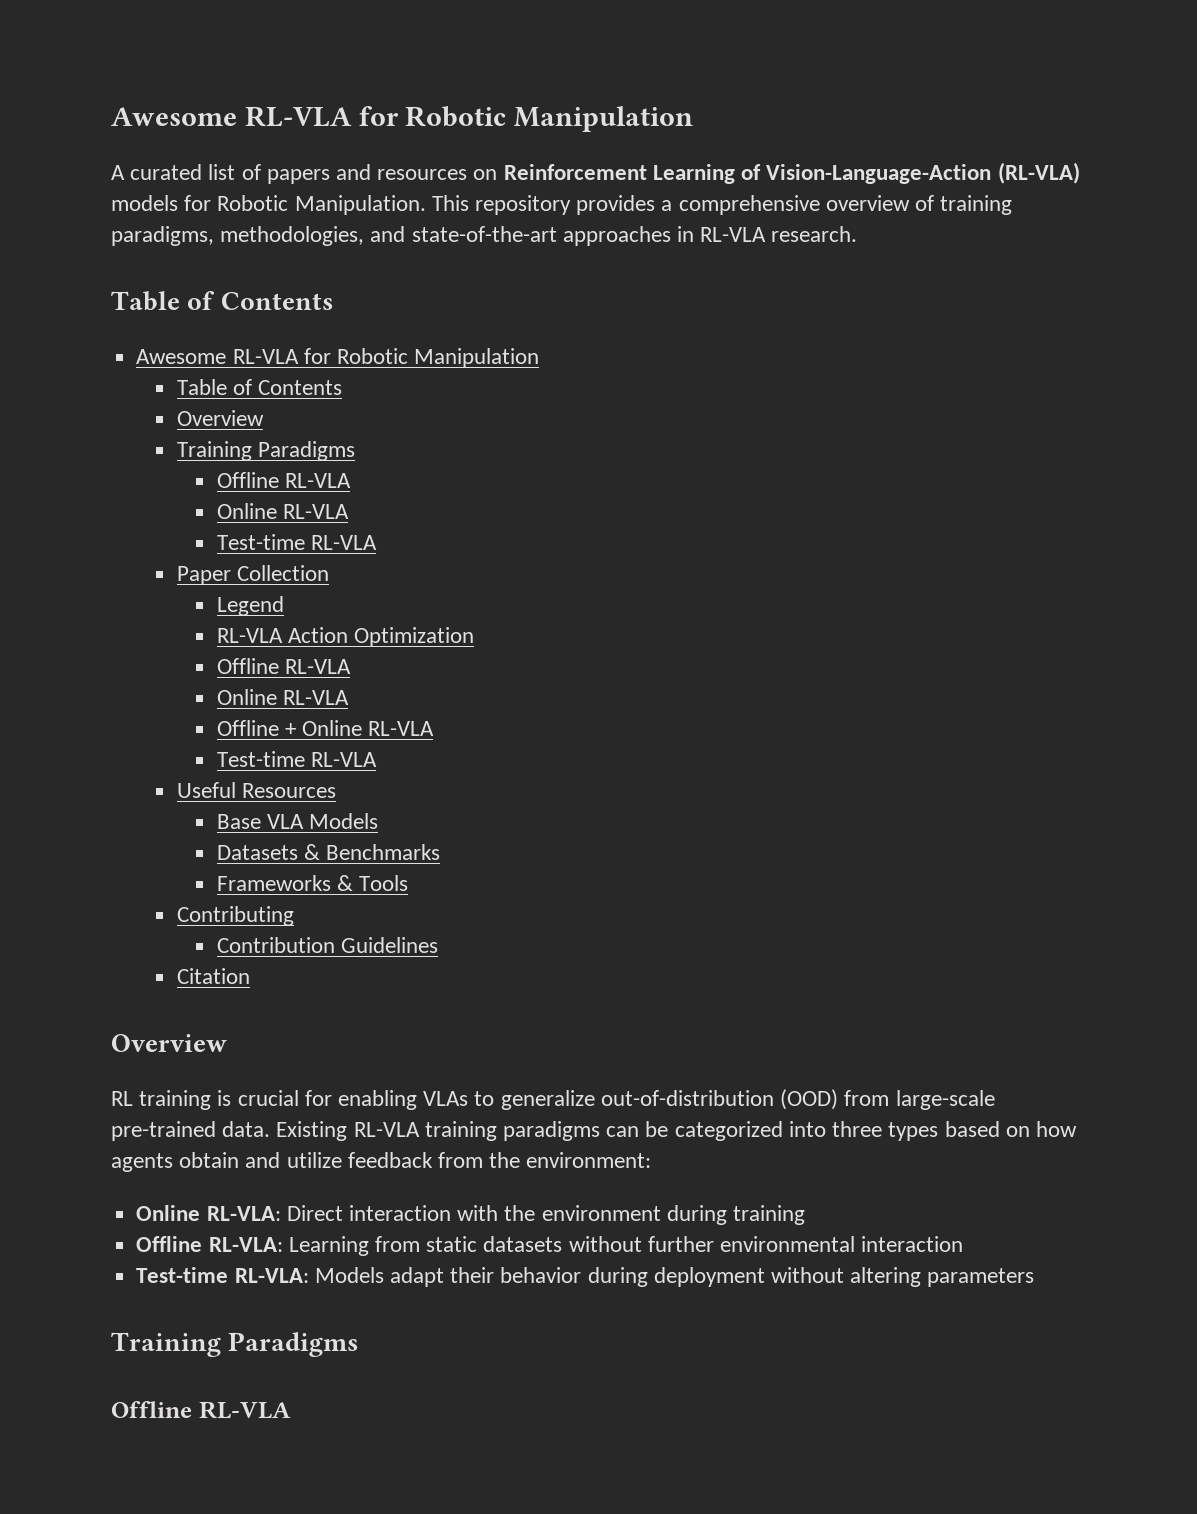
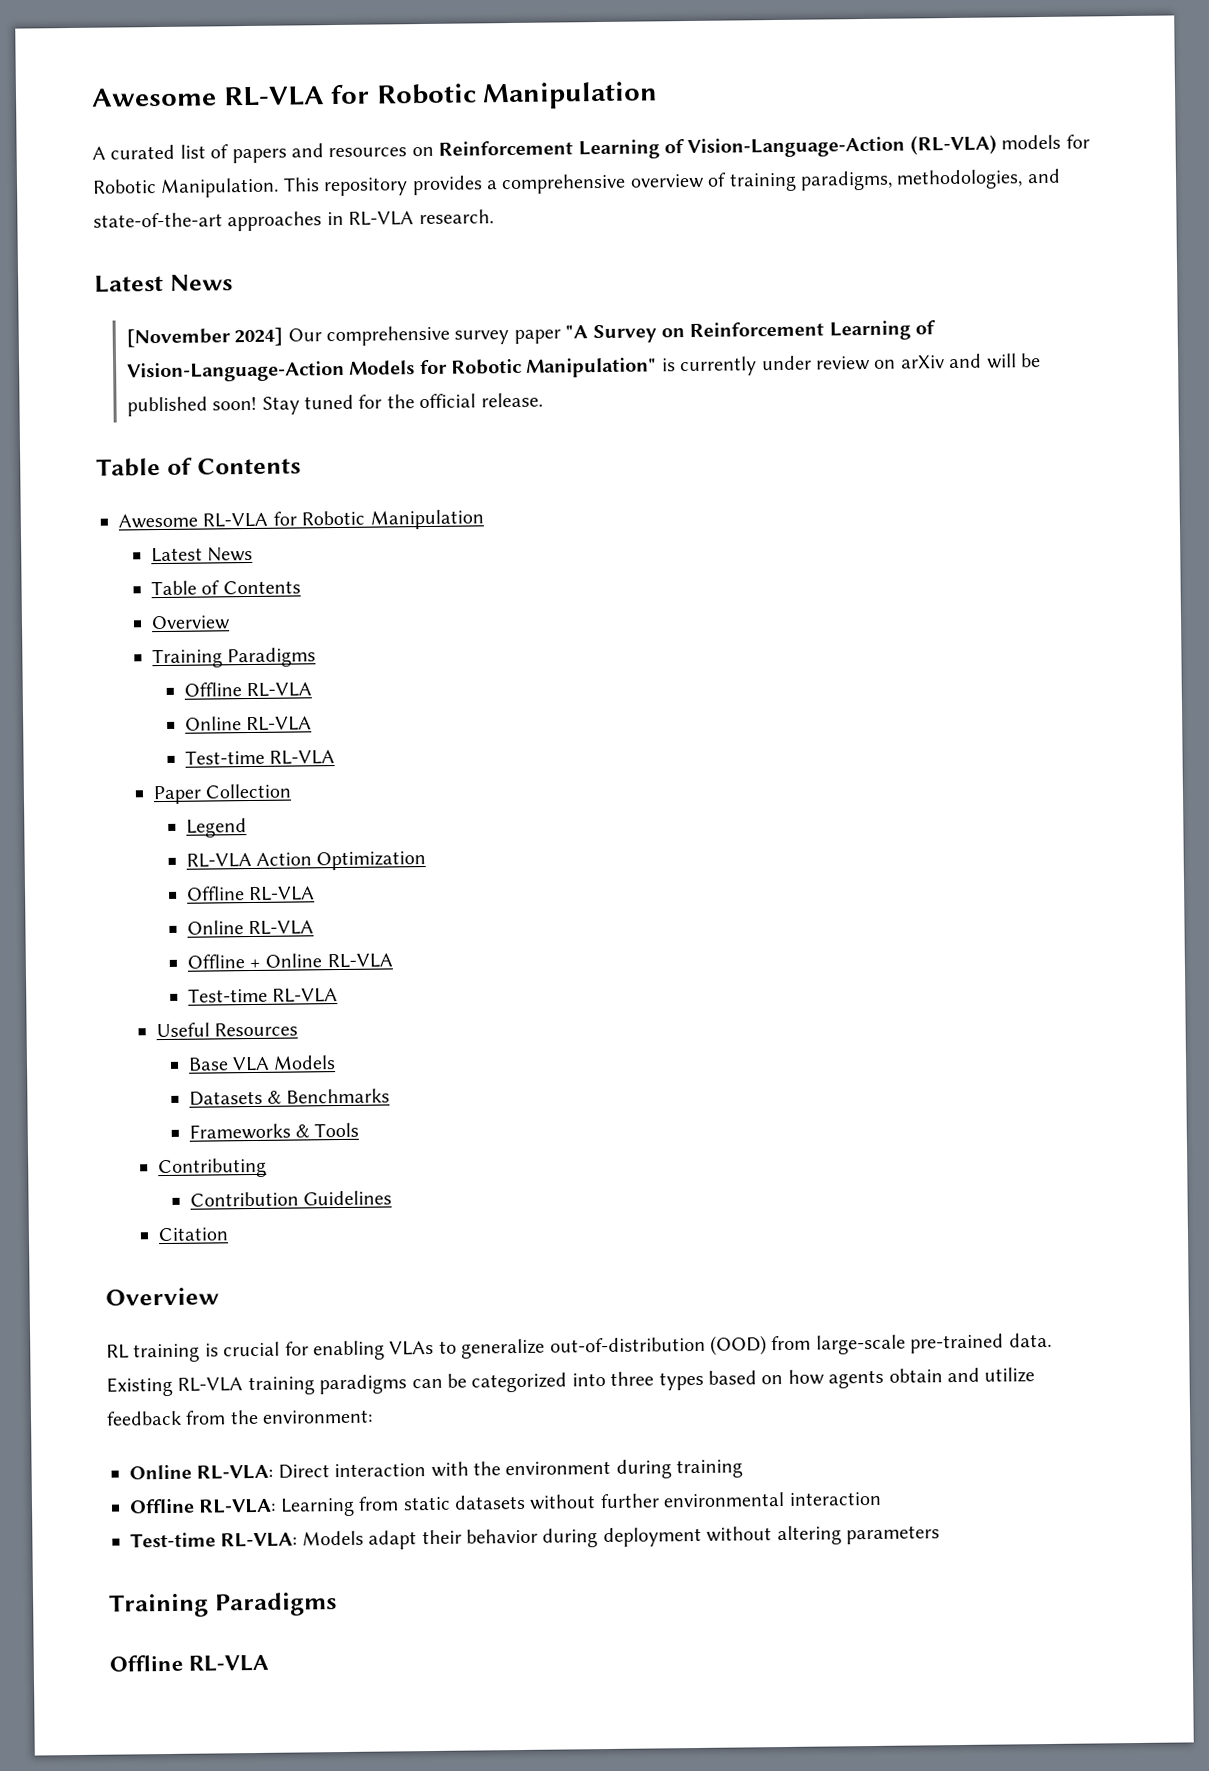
(858, 234) none -> [94,274,233,293] [125,320,937,348] [126,353,1042,383] [126,392,543,417] // Latest News // [November 2024] Our comprehensive survey paper "A Survey on Reinforcement Learning of Vision-Language-Action Models for Robotic Manipulation" is currently under review on arXiv and will be published soon! Stay tuned for the official release.
(540, 358) none -> [150,546,254,563] // Latest News

